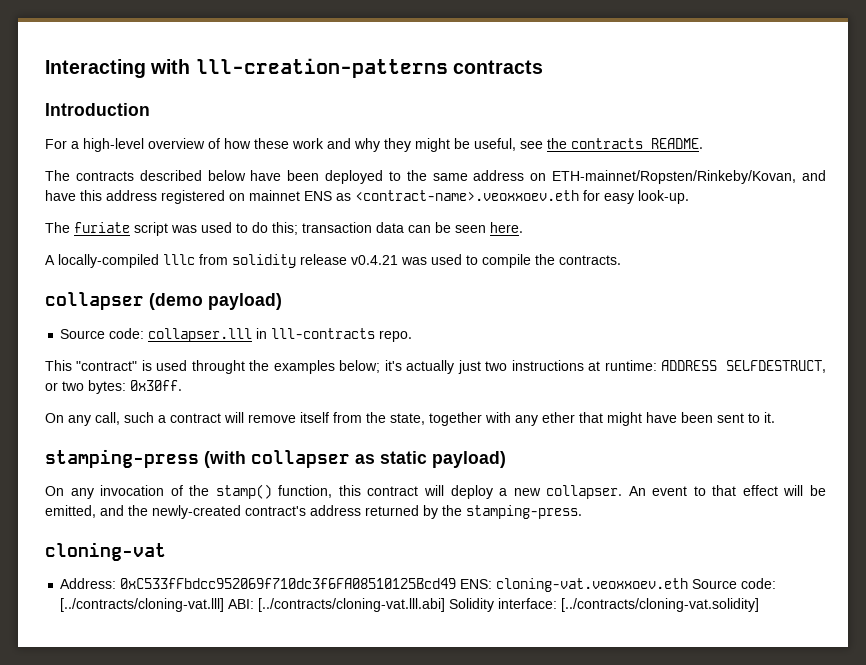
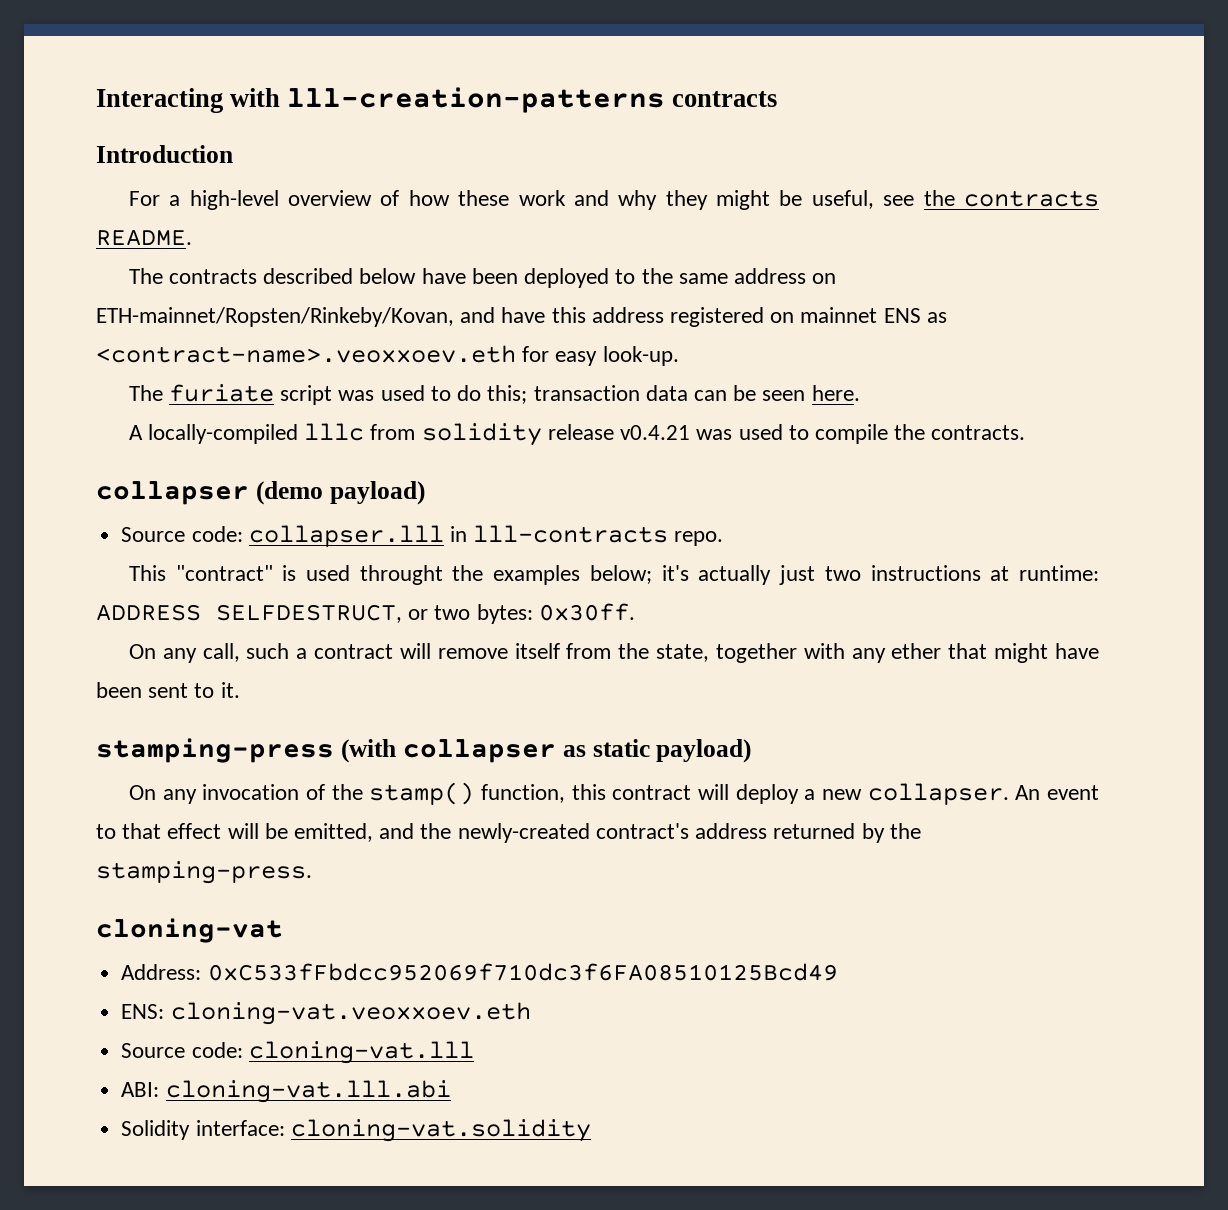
(457, 583) none -> (838, 972) //
[692,578,777,589] [60,598,446,612] Source code: [../contracts/cloning-vat.lll] ABI: [../contracts/cloning-vat.lll.abi] -> [121,1041,474,1064] [121,1080,451,1103] // Source code: cloning-vat.lll // ABI: cloning-vat.lll.abi //
[561,598,760,612] [../contracts/cloning-vat.solidity] -> [290,1119,591,1142] cloning-vat.solidity

